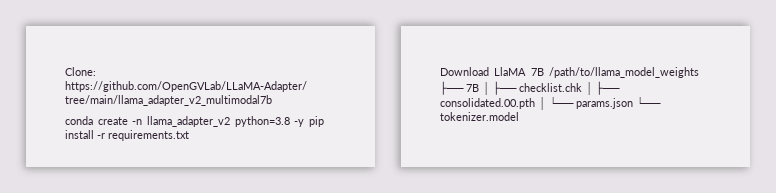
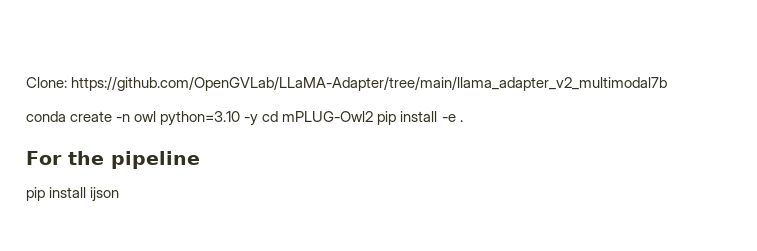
[147,116,324,127] [65,130,189,141] [440,67,699,78] [440,81,620,95] [440,97,661,110] [440,112,519,121] llama_adapter_v2 python=3.8 -y pip install -r requirements.txt // Download LlaMA 7B /path/to/llama_model_weights ├── 7B │ ├── checklist.chk │ ├── consolidated.00.pth │ └── params.json └── tokenizer.model -> [134,111,463,126] [26,151,200,169] [26,187,120,202] owl python=3.10 -y cd mPLUG-Owl2 pip install -e . // For the pipeline // pip install ijson

